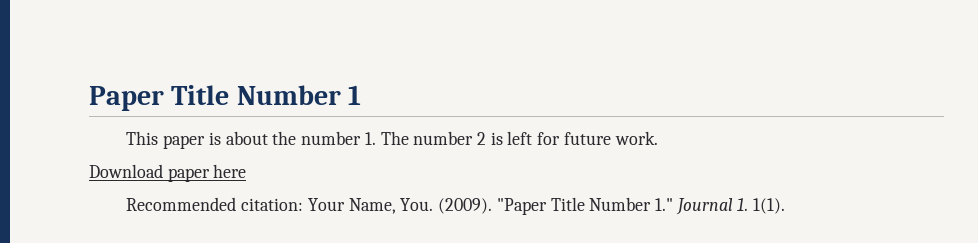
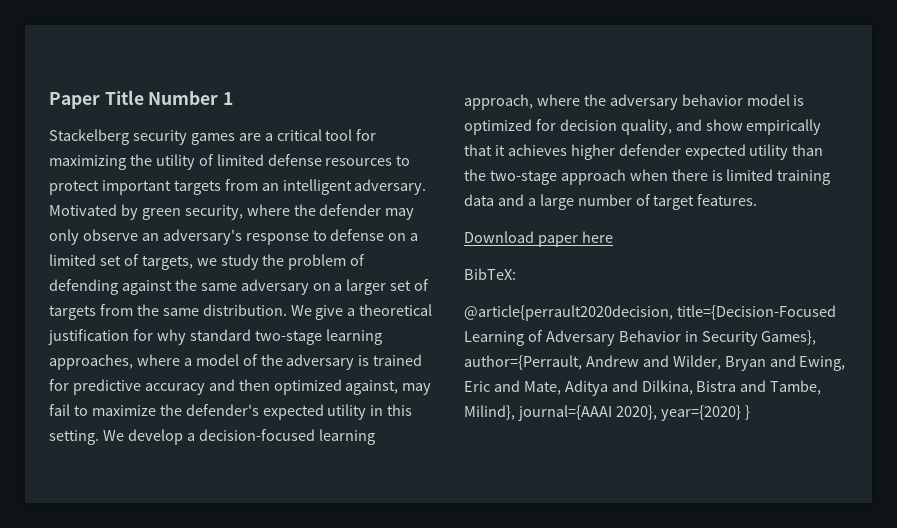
[126,131,658,149] [89,164,247,182] [126,197,786,215] This paper is about the number 1. The number 2 is left for future work. // Download paper here // Recommended citation: Your Name, You. (2009). "Paper Title Number 1." Journal 1. 1(1). -> [49,129,377,145] [49,154,411,170] [49,179,427,195] [49,204,415,220] [49,229,419,245] [49,254,366,270] [49,279,430,295] [49,304,433,320] [48,329,382,345] [49,354,423,370] [49,379,432,395] [49,404,413,420] [49,429,375,445] [464,94,805,110] [464,119,822,135] [464,144,824,160] [464,169,831,185] [464,194,758,210] [464,231,613,247] [464,268,516,280] [464,305,836,321] [464,330,817,346] [464,355,846,371] [464,380,822,396] [464,405,750,421] Stackelberg security games are a critical tool for maximizing the utility of limited defense resources to protect important targets from an intelligent adversary. Motivated by green security, where the defender may only observe an adversary's response to defense on a limited set of targets, we study the problem of defending against the same adversary on a larger set of targets from the same distribution. We give a theoretical justification for why standard two-stage learning approaches, where a model of the adversary is trained for predictive accuracy and then optimized against, may fail to maximize the defender's expected utility in this setting. We develop a decision-focused learning approach, where the adversary behavior model is optimized for decision quality, and show empirically that it achieves higher defender expected utility than the two-stage approach when there is limited training data and a large number of target features. // Download paper here // BibTeX: // @article{perrault2020decision, title={Decision-Focused Learning of Adversary Behavior in Security Games}, author={Perrault, Andrew and Wilder, Bryan and Ewing, Eric and Mate, Aditya and Dilkina, Bistra and Tambe, Milind}, journal={AAAI 2020}, year={2020} }

